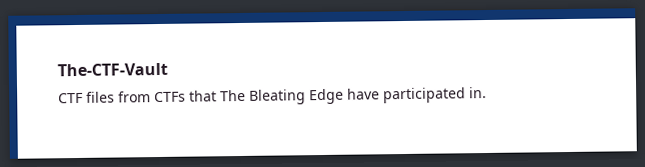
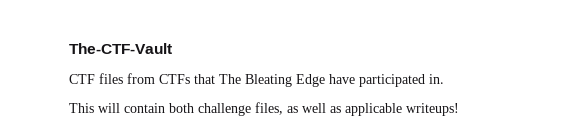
(487, 93) none -> [69,102,459,116] // This will contain both challenge files, as well as applicable writeups!

